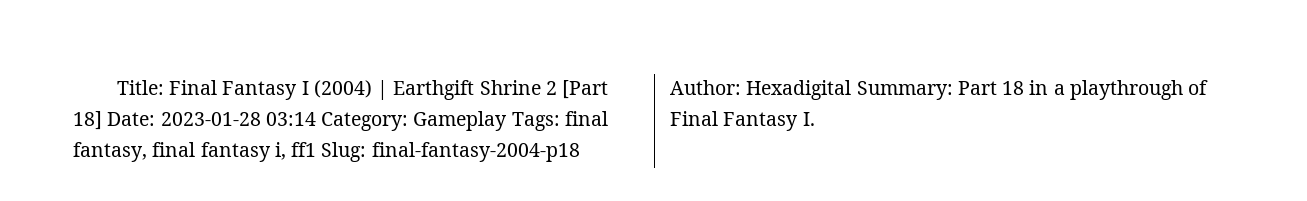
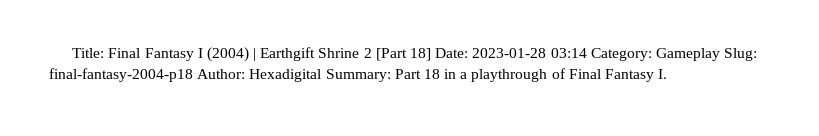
[511,111,608,131] [73,142,317,162] Tags: final fantasy, final fantasy i, ff1 -> (720, 54) none

